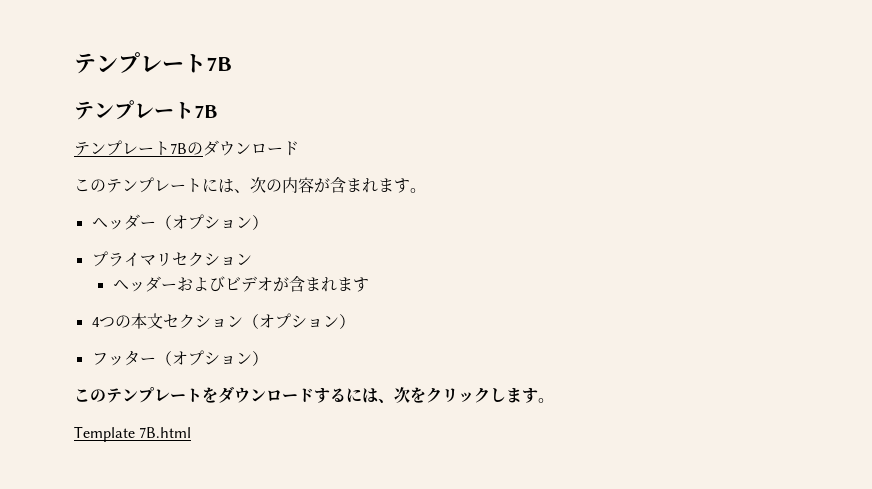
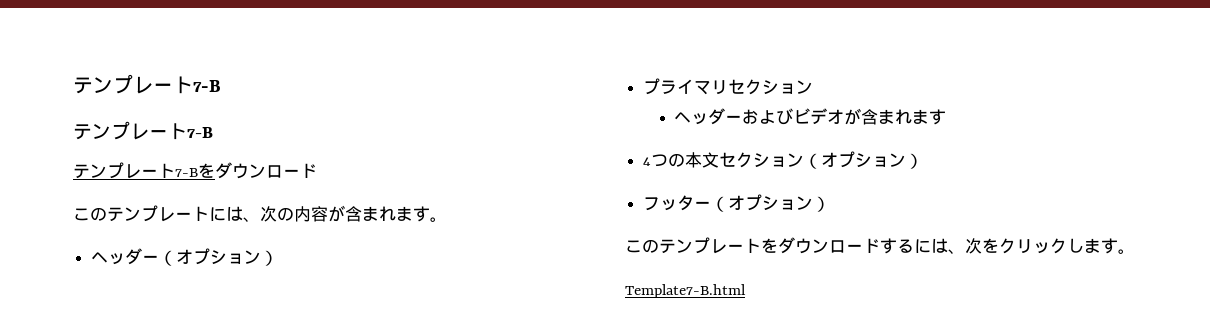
[74,52,232,74] [74,100,218,120] [74,140,203,156] テンプレート7B // テンプレート7B // テンプレート7Bの -> [73,74,221,94] [73,121,213,140] [73,162,215,179] テンプレート7-B // テンプレート7-B // テンプレート7-Bを
[74,426,192,442] Template 7B.html -> [625,284,746,298] Template7-B.html

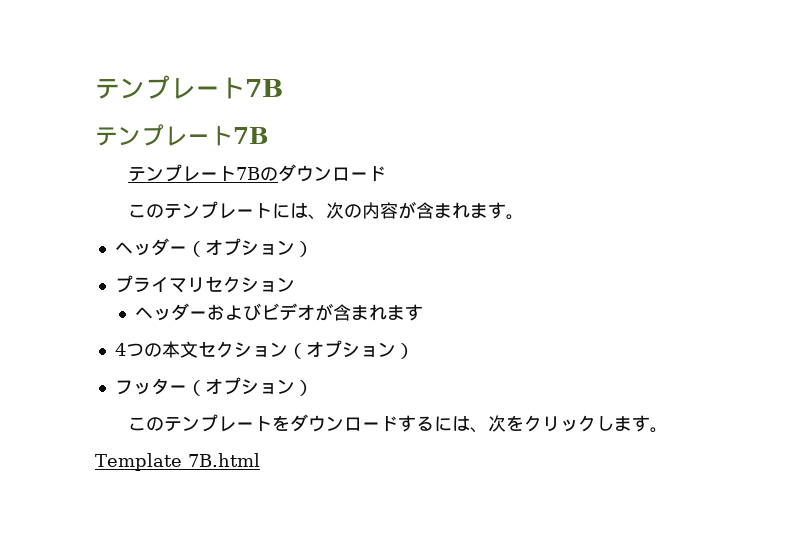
[73,74,221,94] [73,121,213,140] [73,162,215,179] テンプレート7-B // テンプレート7-B // テンプレート7-Bを -> [95,75,283,99] [95,124,268,146] [128,164,279,182] テンプレート7B // テンプレート7B // テンプレート7Bの
[625,284,746,298] Template7-B.html -> [95,453,260,471] Template 7B.html

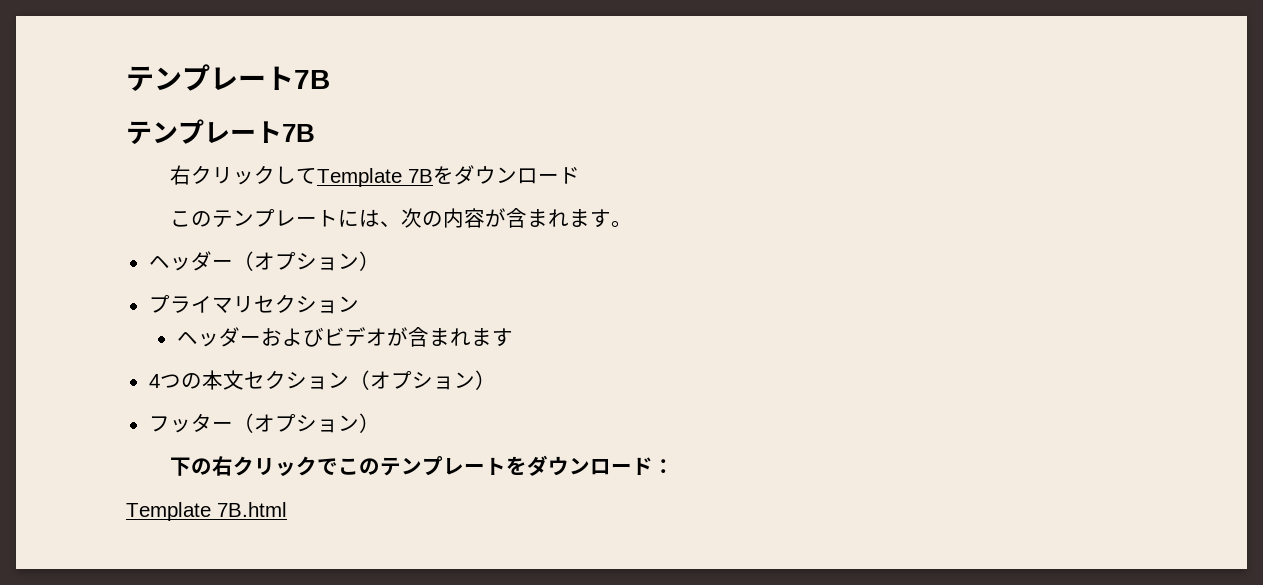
[128,164,279,182] テンプレート7Bの -> [170,165,455,187] 右クリックしてTemplate 7Bを
(313, 388) none -> [170,456,339,476] 下の右クリックで
[398,415,669,433] するには、次をクリックします。 -> [653,459,675,474] ：

